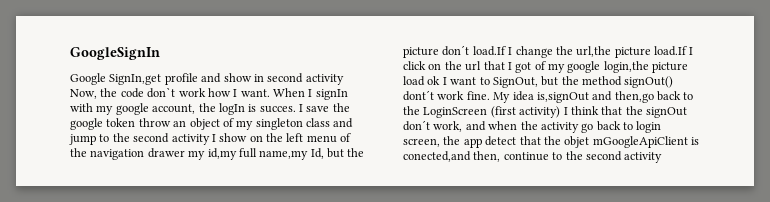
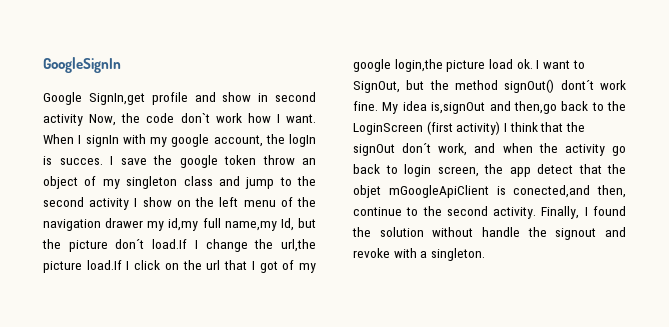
[427,76,441,85] ok -> [516,59,533,69] ok.
[624,152,663,163] activity -> [493,206,626,219] [352,227,626,240] [353,248,485,261] activity. Finally, I found the solution without handle the signout and revoke with a singleton.

